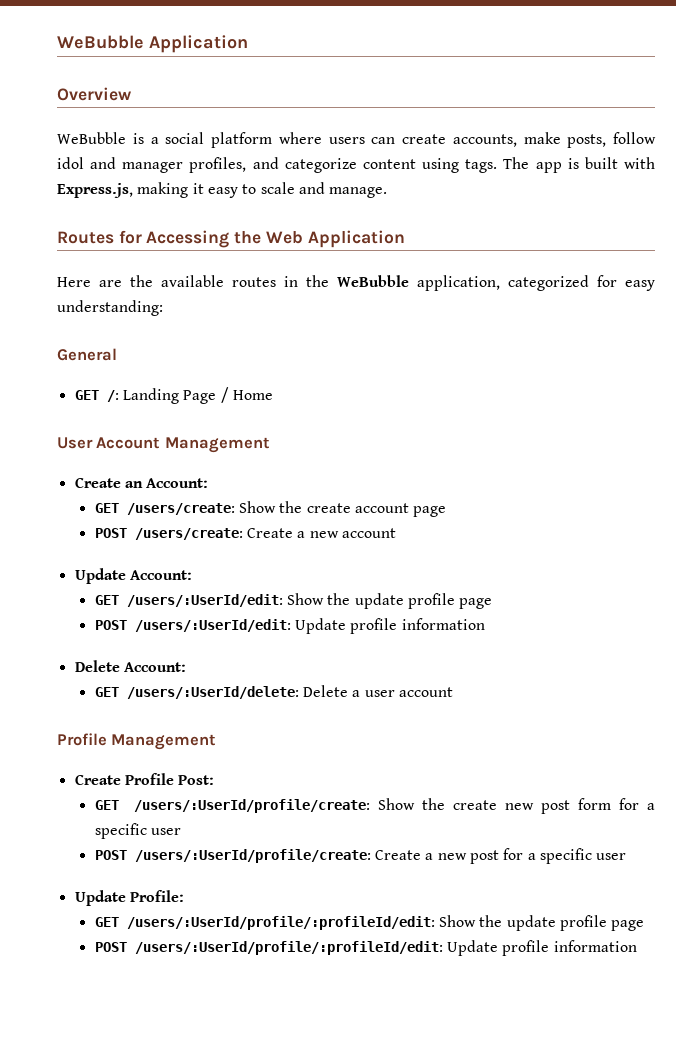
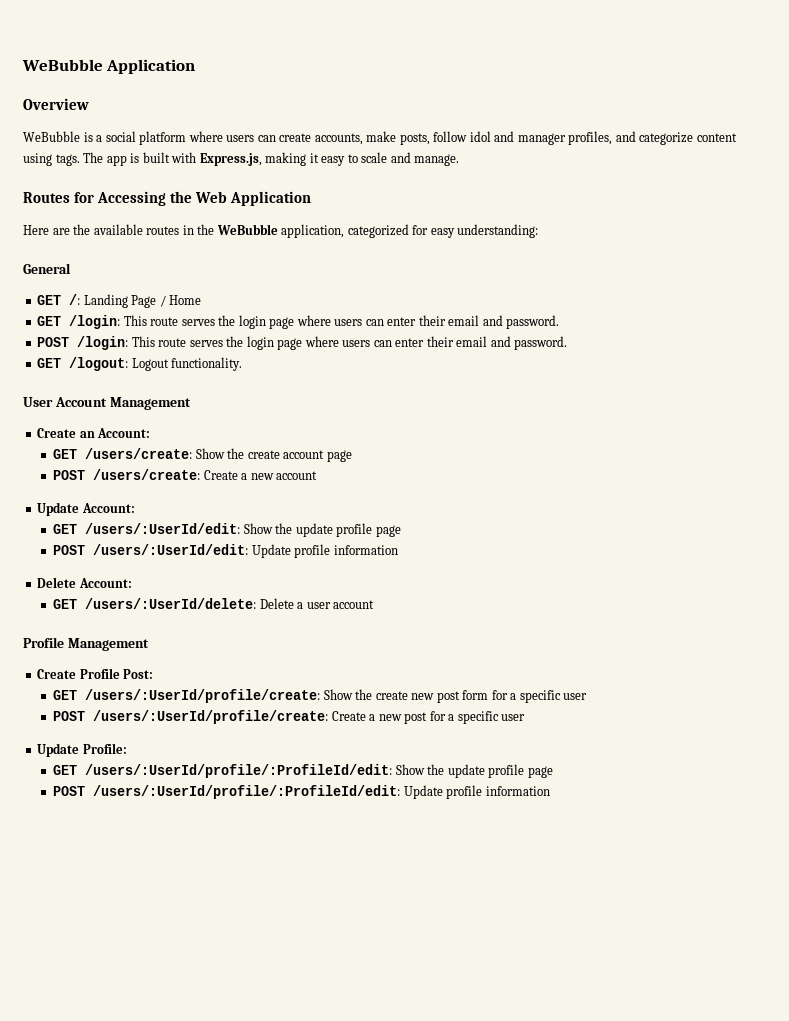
(273, 395) none -> [37,315,560,329] [37,336,568,350] [37,357,243,371] // GET /login: This route serves the login page where users can enter their email and password. // POST /login: This route serves the login page where users can enter their email and password. // GET /logout: Logout functionality.
[126,915,645,931] [94,941,443,955] /users/:UserId/profile/:profileId/edit: Show the update profile page // POST /users/:UserId/profile/:profileId/edit: -> [85,764,553,778] [53,785,401,799] /users/:UserId/profile/:ProfileId/edit: Show the update profile page // POST /users/:UserId/profile/:ProfileId/edit:

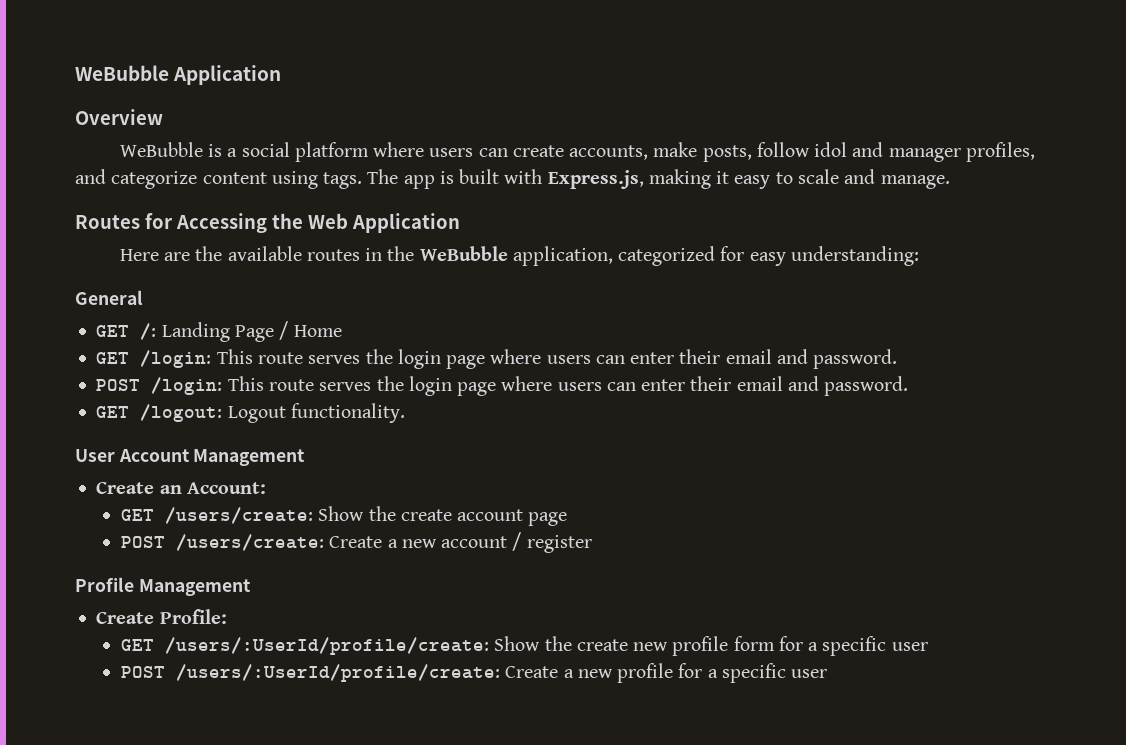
[37,502,135,516] [53,523,401,537] [53,544,398,558] [37,577,132,588] [53,598,375,609] // Update Account: // GET /users/:UserId/edit: Show the update profile page // POST /users/:UserId/edit: Update profile information // Delete Account: // GET /users/:UserId/delete: Delete a user account -> [512,532,592,553] / register
[79,668,154,679] Profile Post: -> [159,609,227,624] Profile:
[436,691,460,703] post -> [672,636,729,656] profile
[404,711,526,724] [37,743,127,757] [53,764,553,778] [53,785,550,799] post for a specific user // Update Profile: // GET /users/:UserId/profile/:ProfileId/edit: Show the update profile page // POST /users/:UserId/profile/:ProfileId/edit: Update profile information -> [617,663,828,683] profile for a specific user

